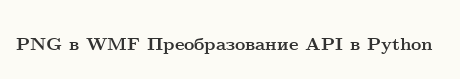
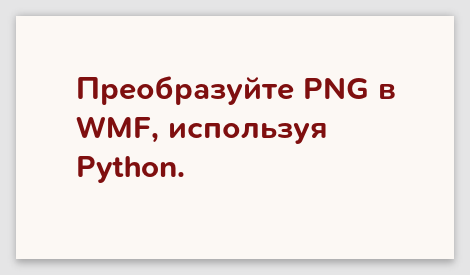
(16, 43) none -> [76,76,294,105] Преобразуйте
[86,37,433,54] WMF Преобразование API в Python -> [76,116,328,144] [76,156,185,183] WMF, используя Python.

